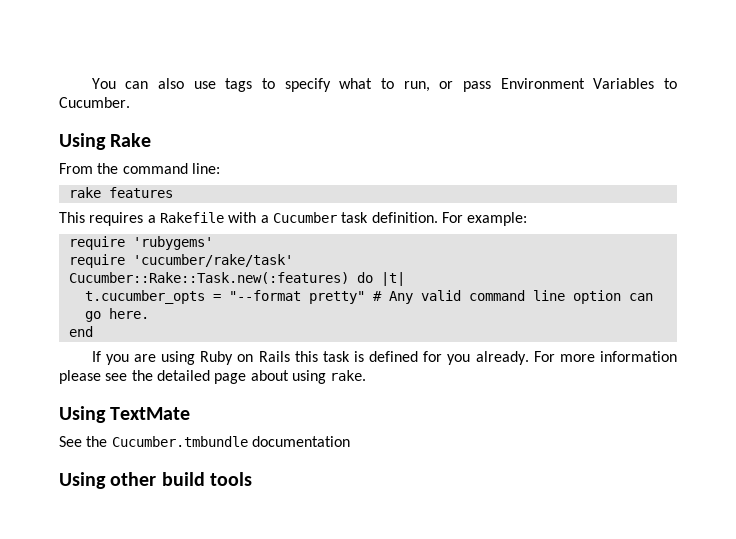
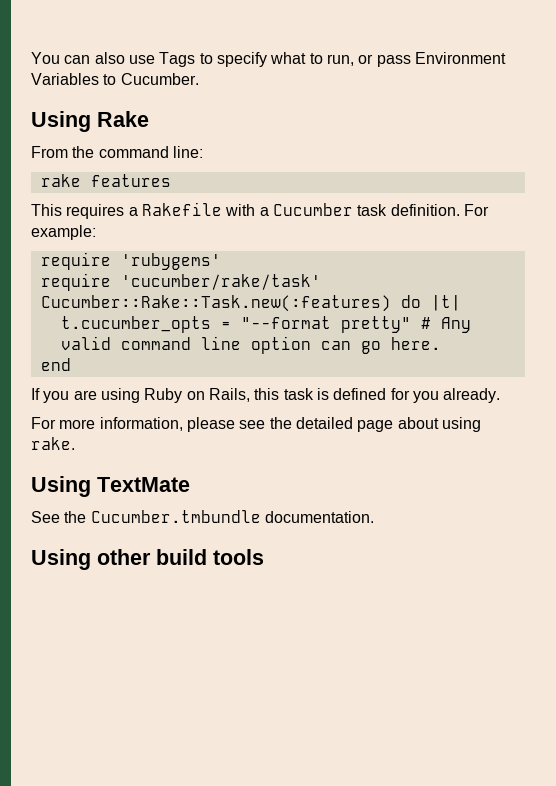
[225,78,253,92] tags -> [159,52,196,67] Tags
[258,351,290,362] Rails -> [208,388,250,402] Rails,
(529, 358) none -> (501, 395) //
[600,351,678,362] information -> [99,417,183,431] information,
[251,436,350,447] documentation -> [264,511,374,523] documentation.

